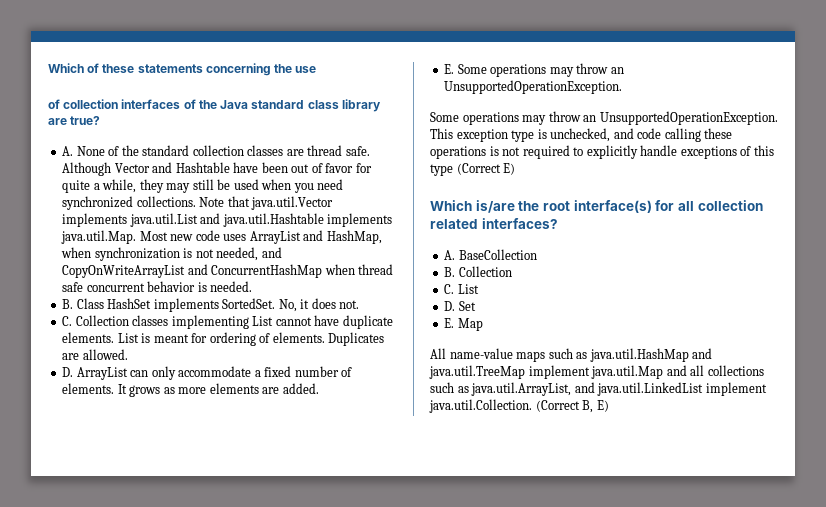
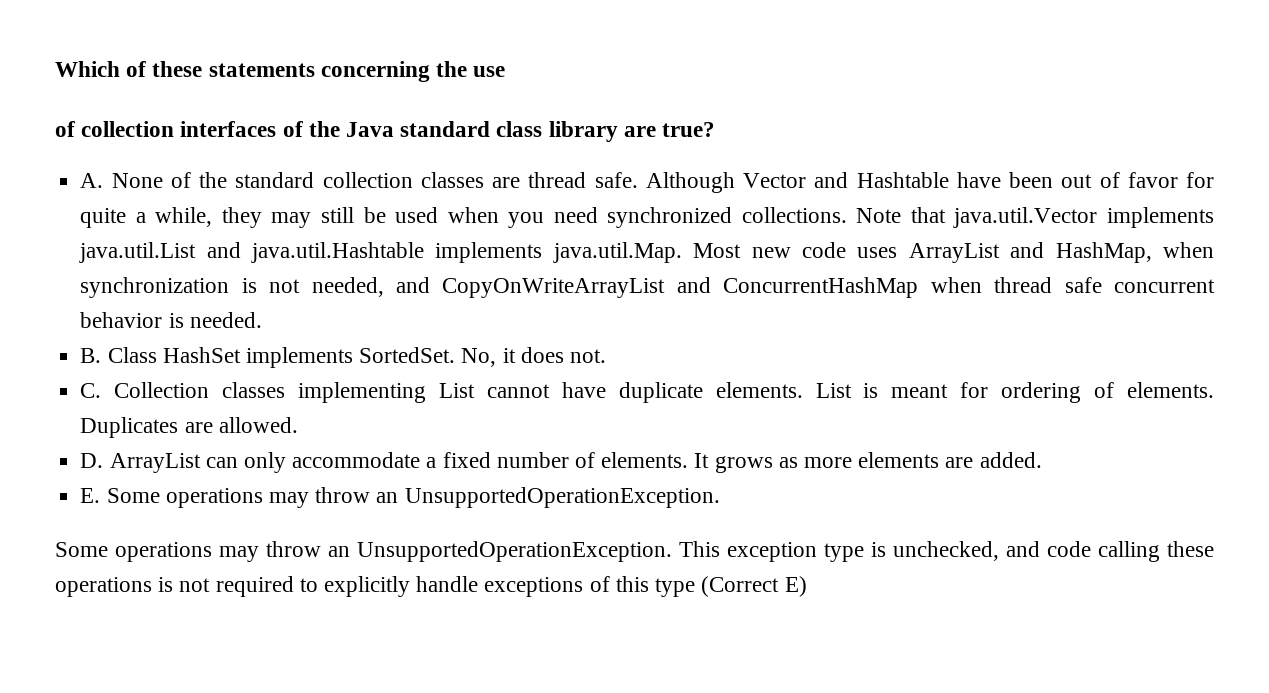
[430,200,763,213] [430,218,558,229] [444,249,537,260] [444,266,512,277] [444,284,479,294] [444,301,476,311] [444,318,483,331] [430,348,713,362] [429,365,764,379] [430,382,767,396] [429,399,609,413] // Which is/are the root interface(s) for all collection related interfaces? // A. BaseCollection // B. Collection // C. List // D. Set // E. Map // All name-value maps such as java.util.HashMap and java.util.TreeMap implement java.util.Map and all collections such as java.util.ArrayList, and java.util.LinkedList implement java.util.Collection. (Correct B, E) -> (807, 586) none

